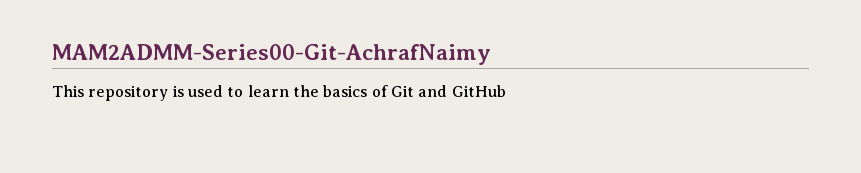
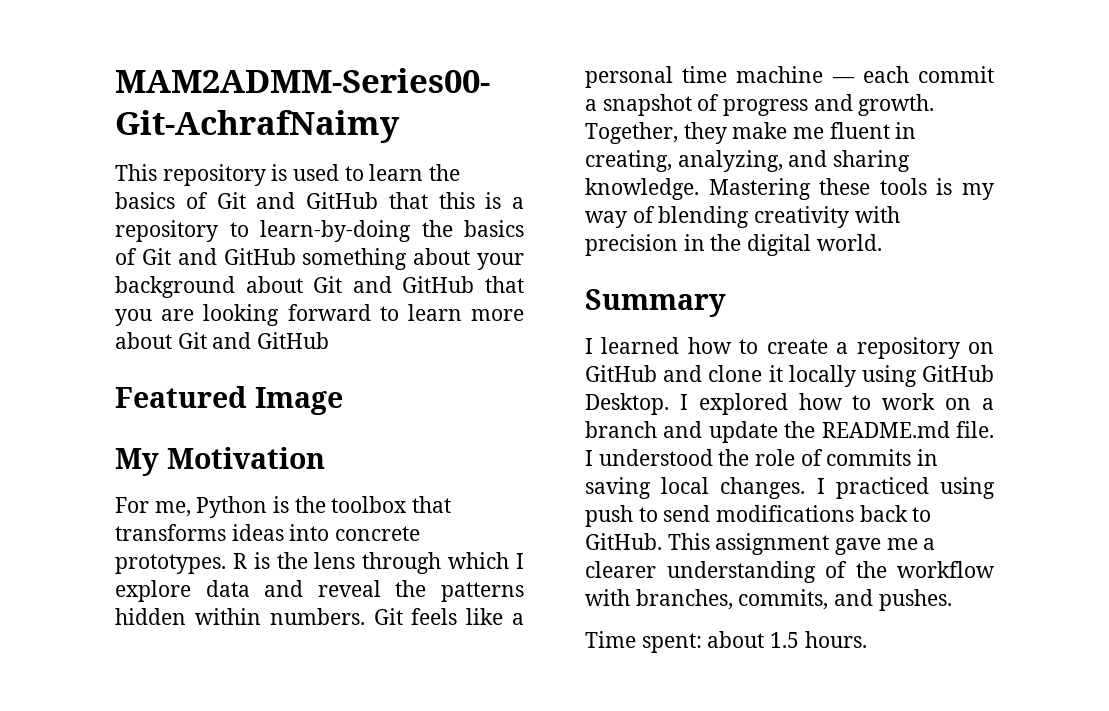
(506, 91) none -> [388,192,524,209] [115,220,524,242] [115,248,524,270] [115,276,524,298] [115,304,524,326] [115,332,330,349] [115,386,343,415] [115,447,325,476] [115,496,452,518] [115,524,421,541] [115,552,524,574] [115,580,524,602] [115,608,524,625] [585,66,994,88] [585,94,935,116] [585,122,917,144] [585,150,911,172] [585,178,994,200] [585,206,900,228] [585,234,882,256] [585,289,726,317] [585,337,994,359] [585,365,994,387] [585,393,994,415] [585,421,994,443] [585,449,939,466] [585,477,995,499] [585,505,932,527] [585,533,936,555] [585,561,995,583] [585,589,952,611] [585,631,867,653] that this is a repository to learn-by-doing the basics of Git and GitHub something about your background about Git and GitHub that you are looking forward to learn more about Git and GitHub // Featured Image // My Motivation // For me, Python is the toolbox that transforms ideas into concrete prototypes. R is the lens through which I explore data and reveal the patterns hidden within numbers. Git feels like a personal time machine — each commit a snapshot of progress and growth. Together, they make me fluent in creating, analyzing, and sharing knowledge. Mastering these tools is my way of blending creativity with precision in the digital world. // Summary // I learned how to create a repository on GitHub and clone it locally using GitHub Desktop. I explored how to work on a branch and update the README.md file. I understood the role of commits in saving local changes. I practiced using push to send modifications back to GitHub. This assignment gave me a clearer understanding of the workflow with branches, commits, and pushes. // Time spent: about 1.5 hours.

